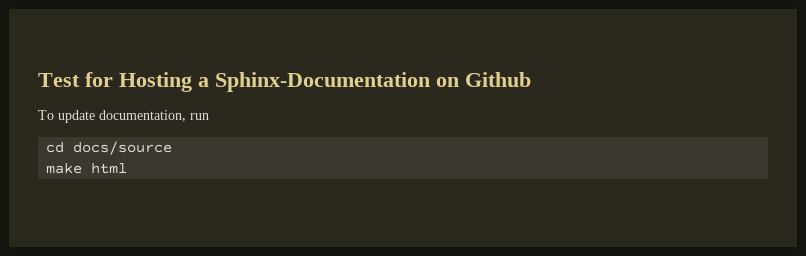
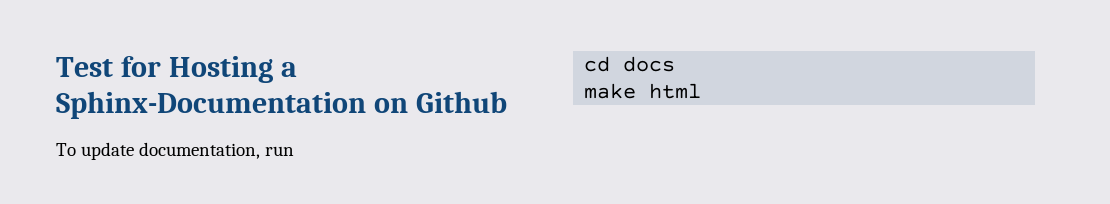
[73,141,173,155] docs/source -> [623,56,676,72] docs

